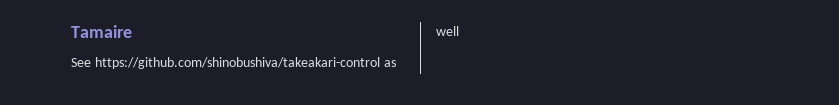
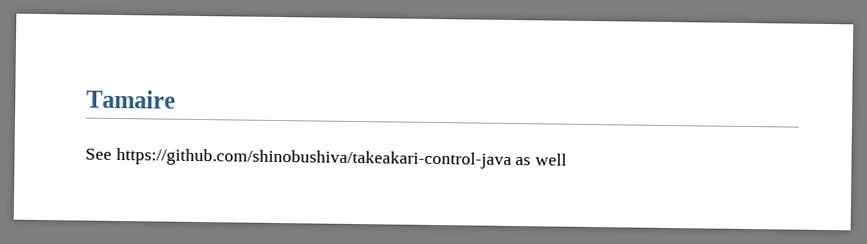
[94,57,380,69] https://github.com/shinobushiva/takeakari-control -> [115,147,512,169] https://github.com/shinobushiva/takeakari-control-java

